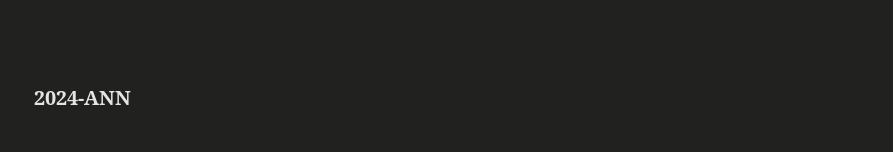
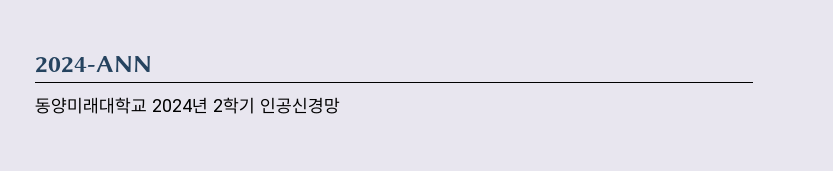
(131, 98) none -> [35,97,340,114] // 동양미래대학교 2024년 2학기 인공신경망

